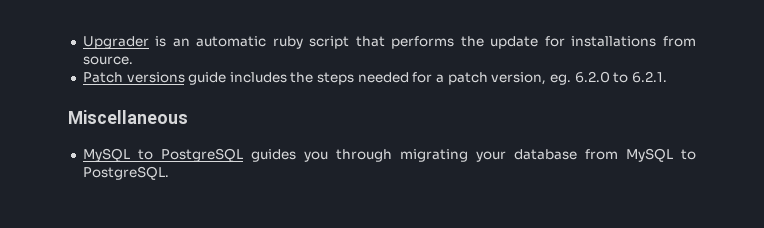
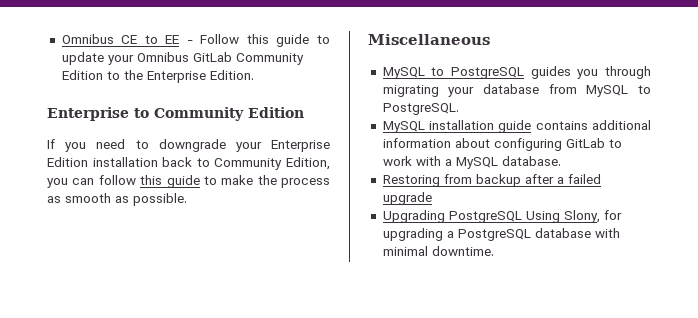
[82,36,696,49] [82,56,133,65] [82,71,667,85] Upgrader is an automatic ruby script that performs the update for installations from source. // Patch versions guide includes the steps needed for a patch version, eg. 6.2.0 to 6.2.1. -> [61,34,331,47] [61,52,304,65] [61,70,254,83] [47,107,304,121] [47,139,330,152] [47,157,330,170] [47,175,330,188] [47,193,187,206] Omnibus CE to EE - Follow this guide to update your Omnibus GitLab Community Edition to the Enterprise Edition. // Enterprise to Community Edition // If you need to downgrade your Enterprise Edition installation back to Community Edition, you can follow this guide to make the process as smooth as possible.
(169, 173) none -> [382,120,651,133] [382,138,622,151] [382,156,561,169] [382,174,601,187] [382,192,432,205] [382,210,622,223] [382,228,620,241] [382,246,494,256] // MySQL installation guide contains additional information about configuring GitLab to work with a MySQL database. // Restoring from backup after a failed upgrade // Upgrading PostgreSQL Using Slony, for upgrading a PostgreSQL database with minimal downtime.

